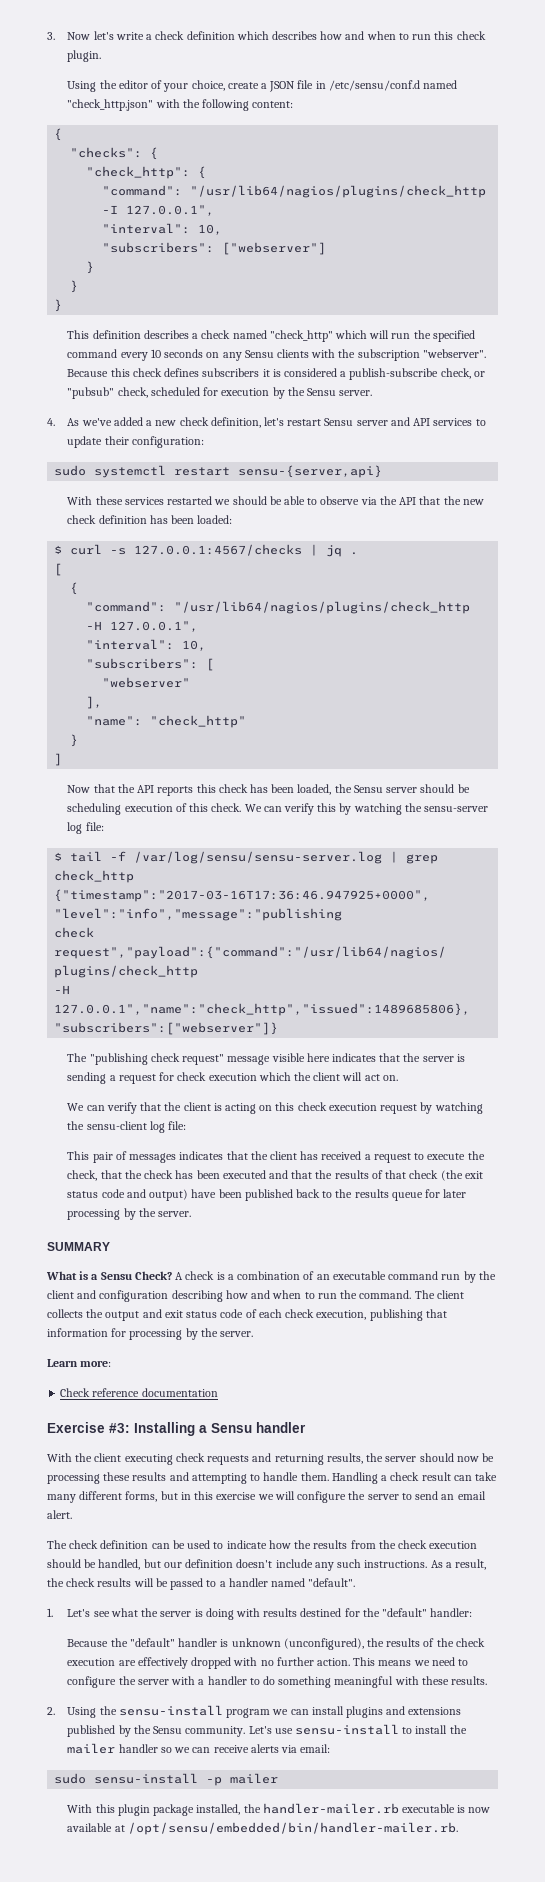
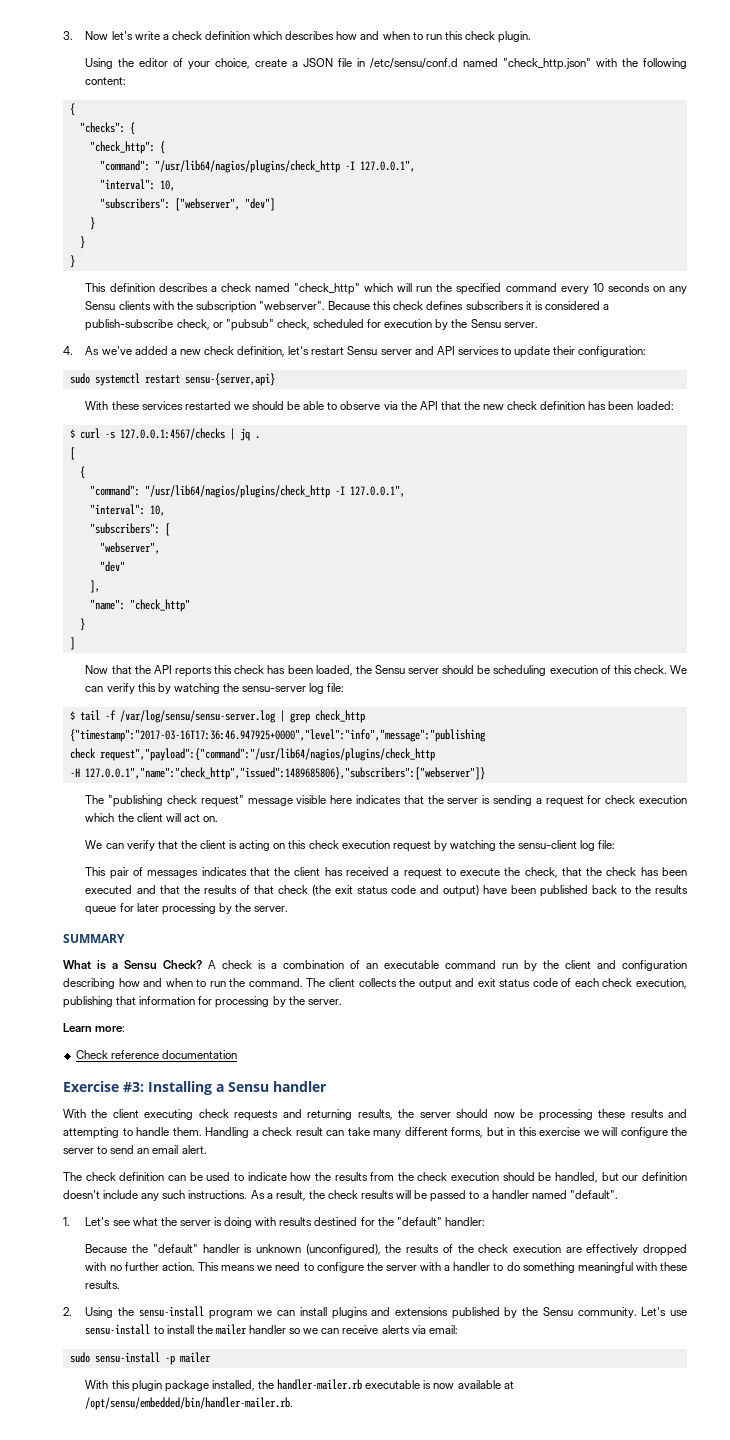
[222,242,327,255] ["webserver"] -> [174,198,275,211] ["webserver", "dev"]
[86,621,103,630] -H -> [334,486,345,495] -I
[102,677,191,688] "webserver" -> [99,542,160,554] [99,561,125,572] "webserver", // "dev"

